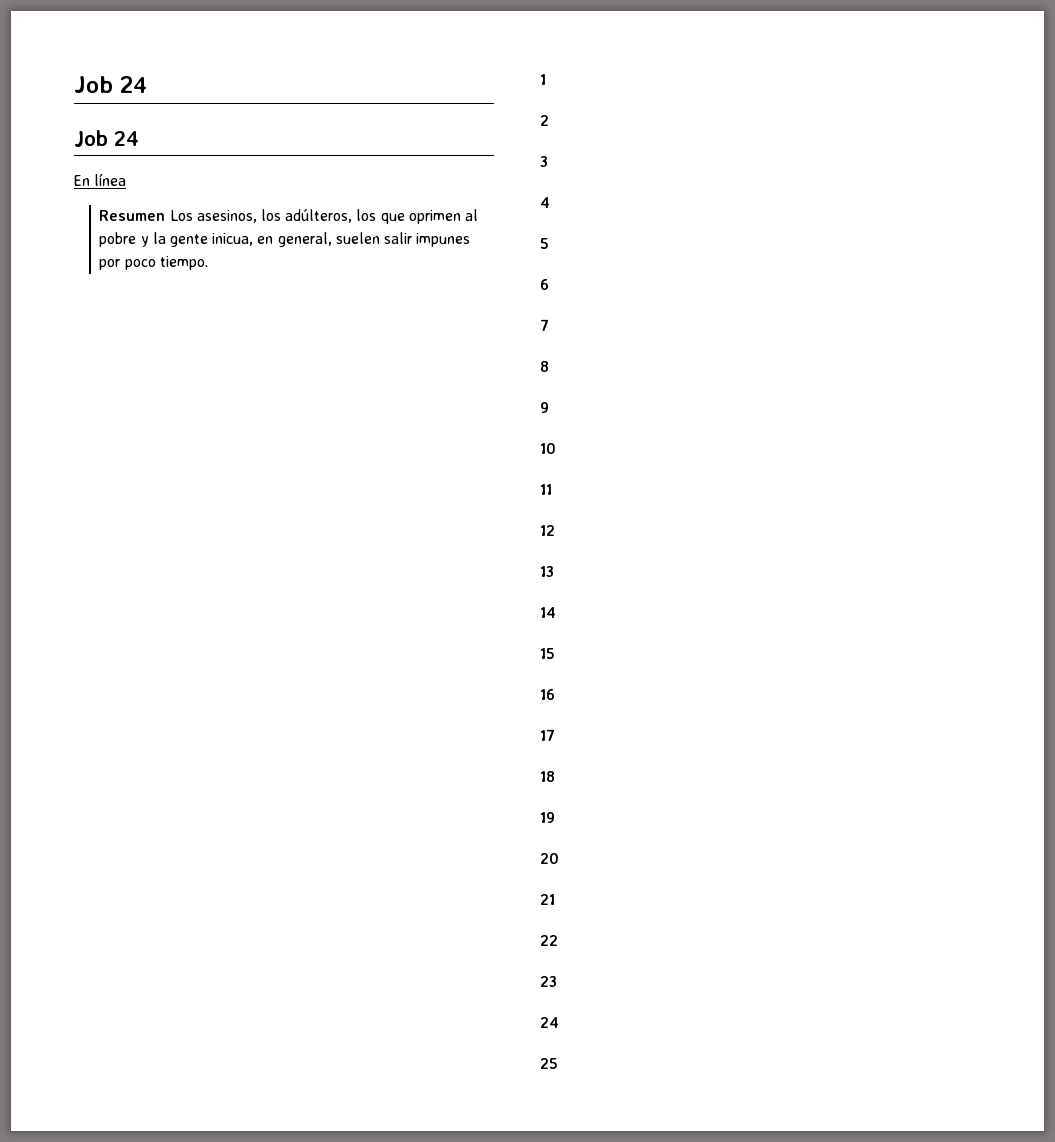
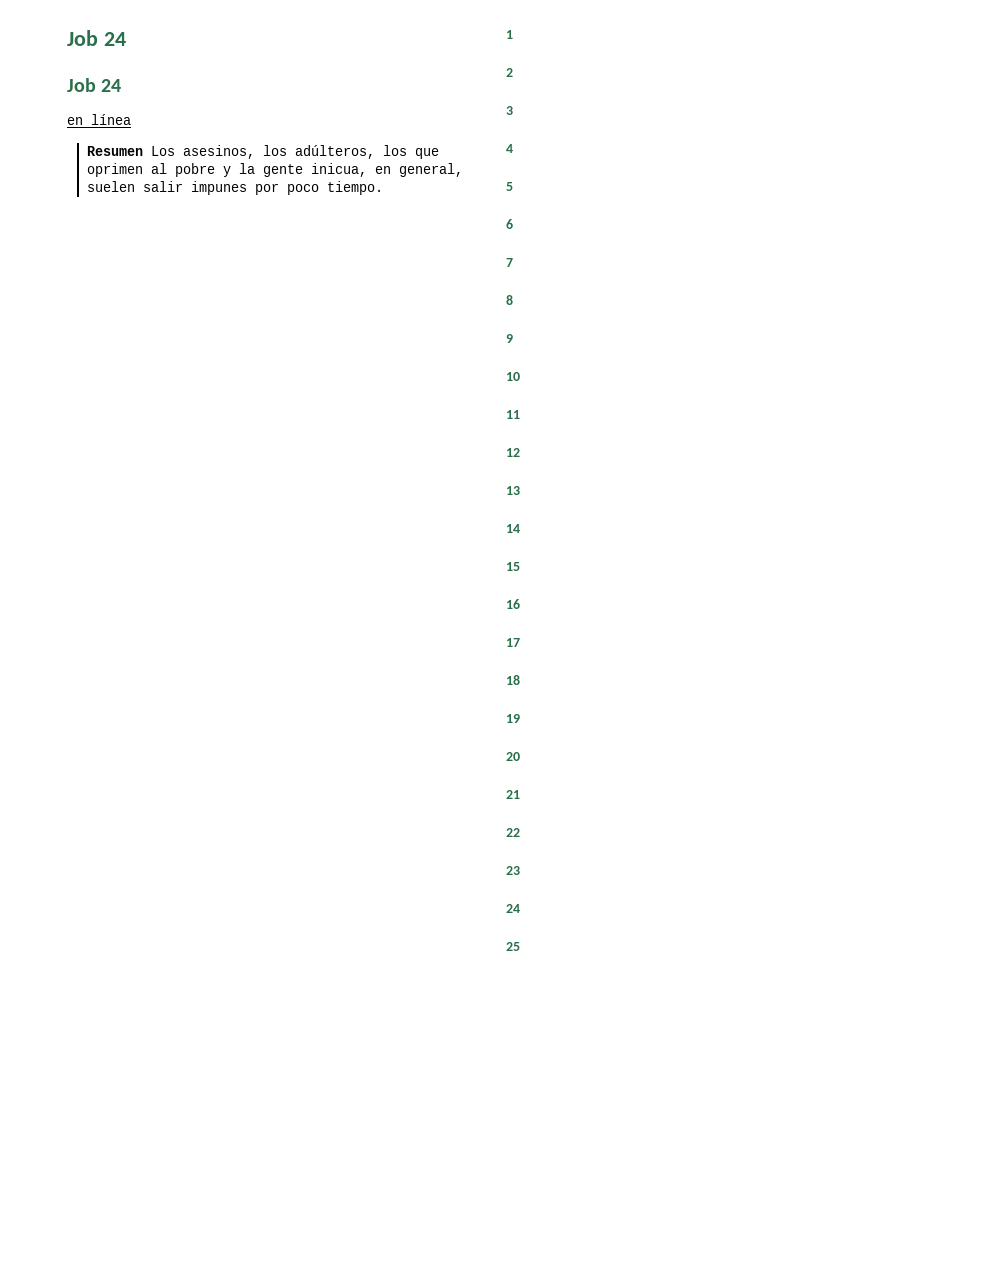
[74,175,90,186] En -> [67,117,83,125] en

